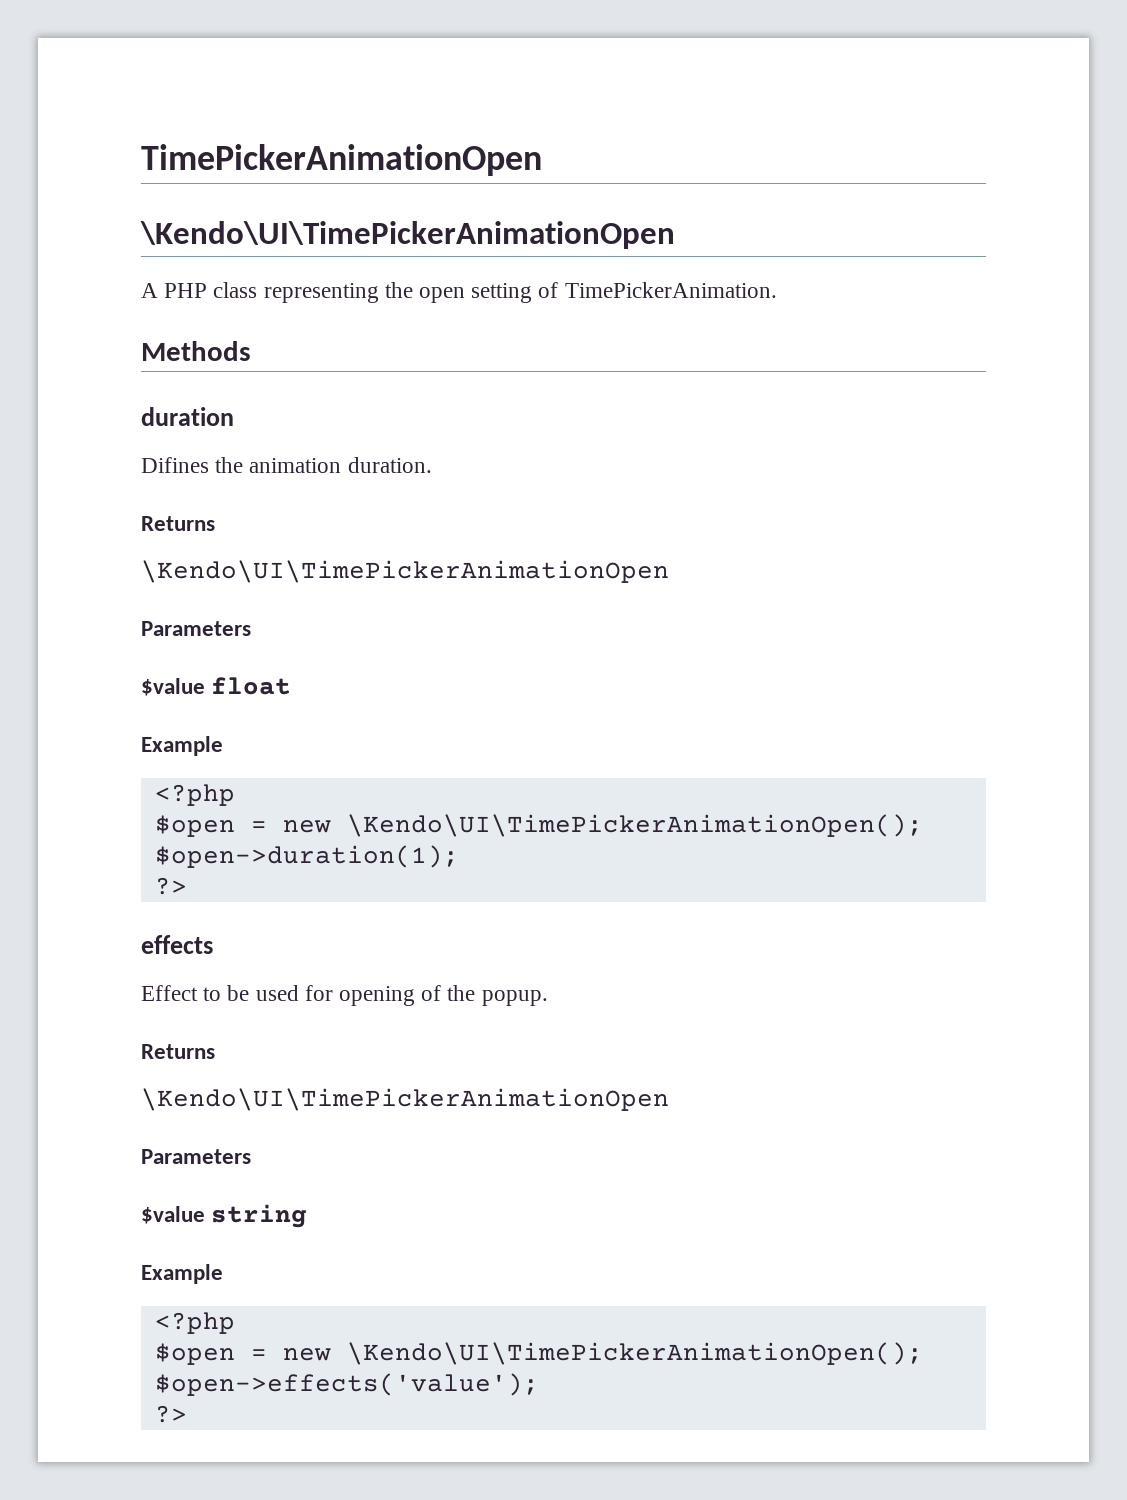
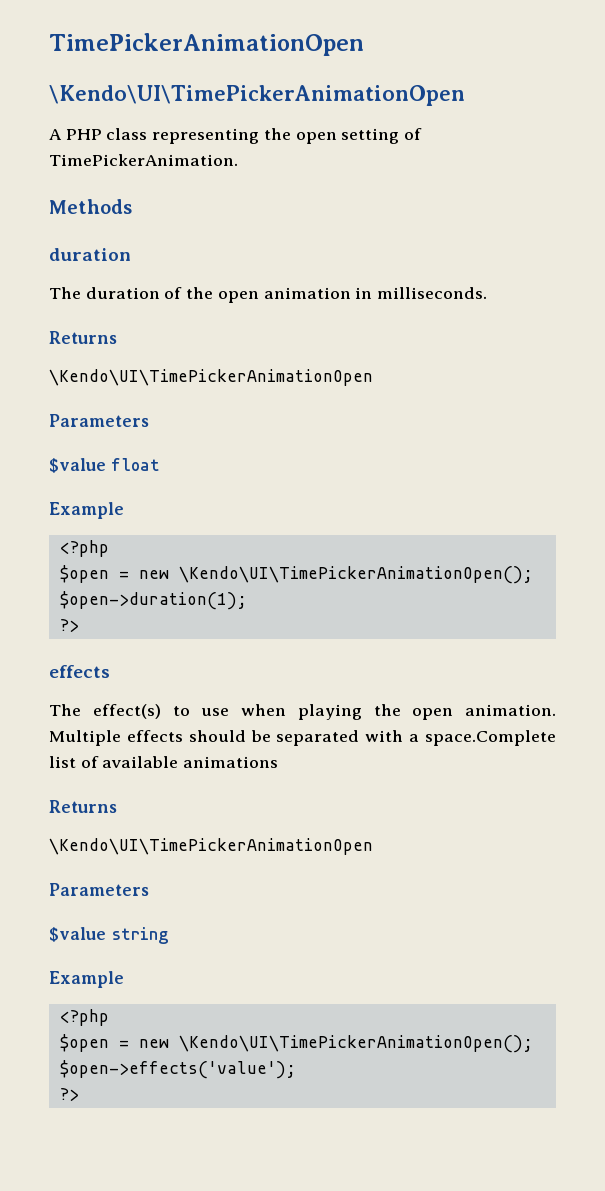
[141,457,432,473] Difines the animation duration. -> [49,287,488,303] The duration of the open animation in milliseconds.
[141,985,548,1006] Effect to be used for opening of the popup. -> [49,704,556,720] [49,730,556,746] [49,756,279,768] The effect(s) to use when playing the open animation. Multiple effects should be separated with a space.Complete list of available animations

